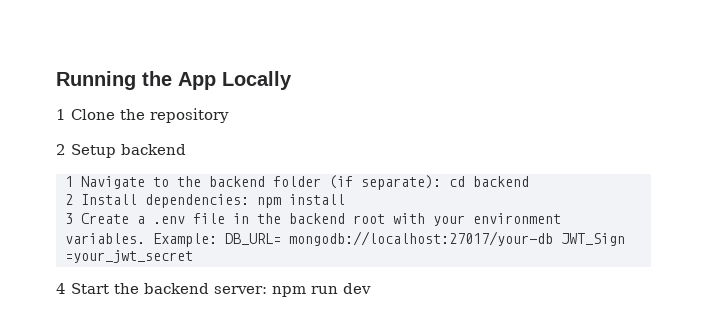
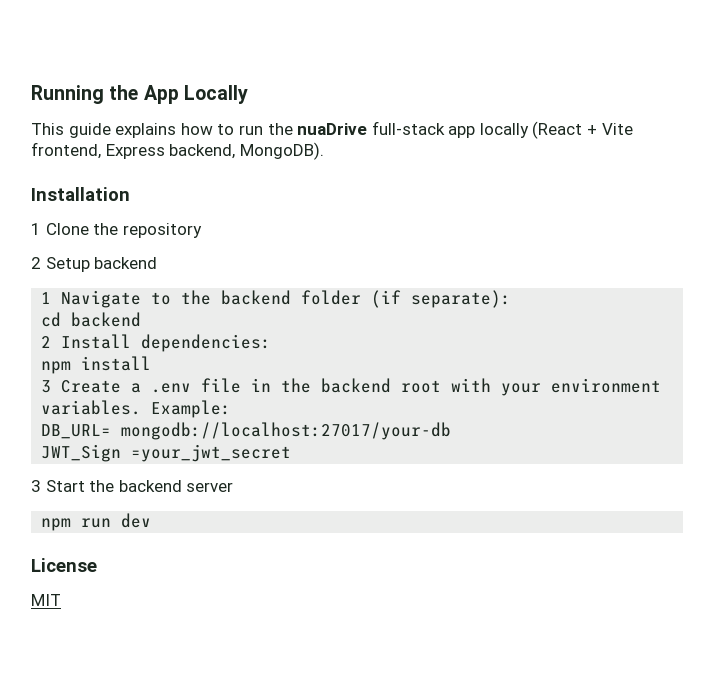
(292, 80) none -> [31,121,633,139] [31,142,324,160] [31,187,130,201] // This guide explains how to run the nuaDrive full-stack app locally (React + Vite frontend, Express backend, MongoDB). // Installation
(441, 182) none -> (512, 299) //
(249, 201) none -> (272, 343) //
(217, 240) none -> (232, 409) //
(553, 238) none -> (452, 431) //
[56,283,66,294] 4 -> [31,480,41,492] 3
[214,286,267,294] server: -> [186,482,234,492] server //
(371, 288) none -> [31,558,97,572] [31,594,61,606] // License // MIT

